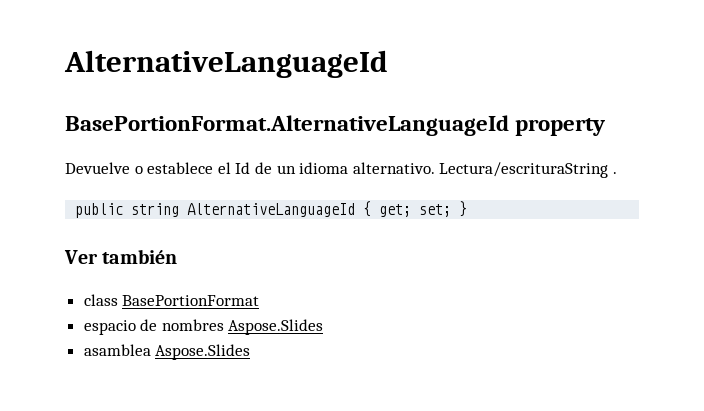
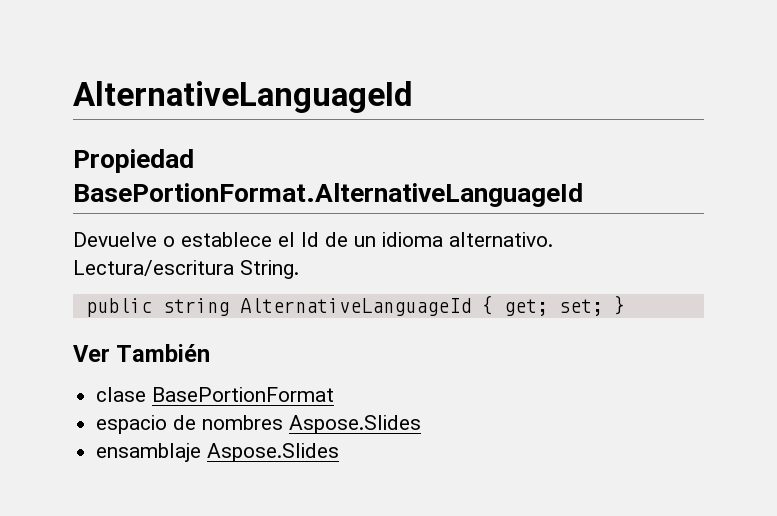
(388, 64) none -> [73,149,194,173] Propiedad
[515,118,606,136] property -> (583, 195) none
[439,162,617,178] Lectura/escrituraString . -> [73,260,299,279] Lectura/escritura String.
[102,249,178,264] [83,294,118,306] también // class -> [116,344,211,362] [96,387,147,402] También // clase
[83,344,151,356] asamblea -> [96,443,202,462] ensamblaje

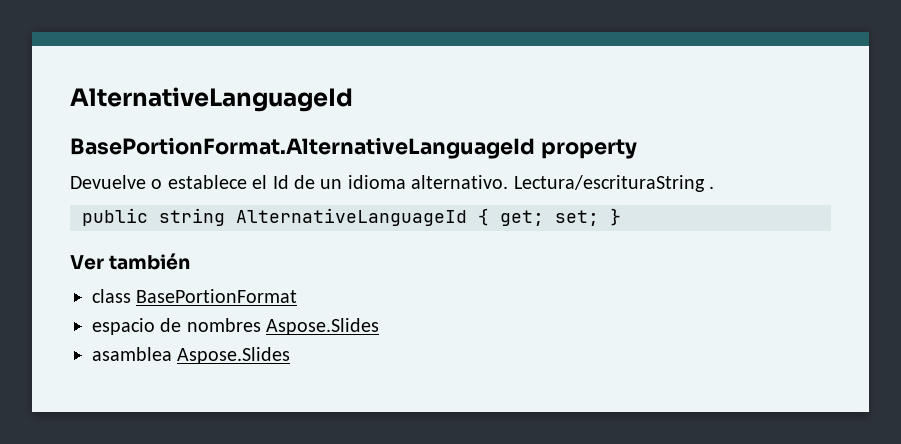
[73,149,194,173] Propiedad -> (353, 99) none
(583, 195) none -> [540,139,637,159] property
[73,260,299,279] Lectura/escritura String. -> [513,175,714,192] Lectura/escrituraString .
[116,344,211,362] [96,387,147,402] También // clase -> [109,253,191,270] [92,289,131,303] también // class
[96,443,202,462] ensamblaje -> [92,347,172,361] asamblea

